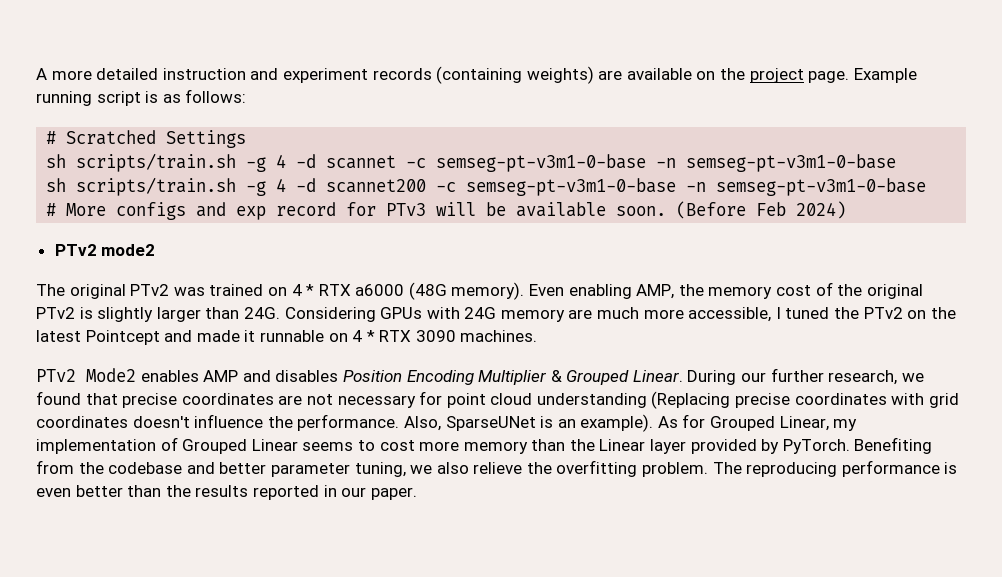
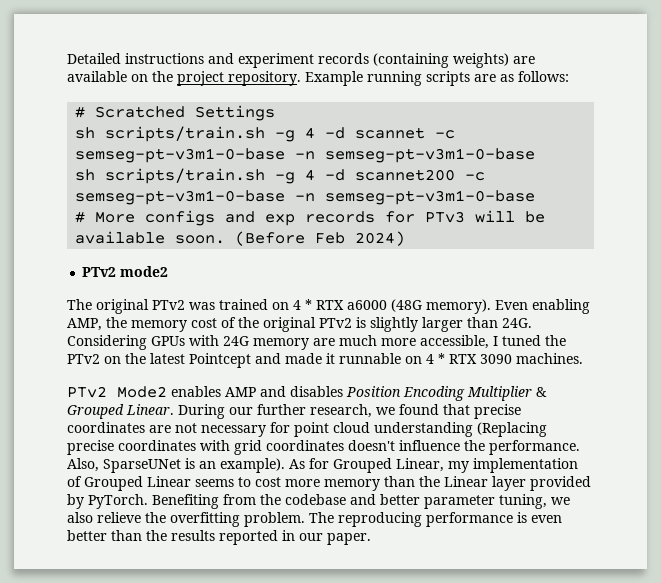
[36,68,246,80] A more detailed instruction -> [67,53,204,64] Detailed instructions
[808,71,850,83] page. -> [228,71,301,86] repository.
[96,91,159,106] script is -> [426,71,496,86] scripts are
[276,202,337,216] record -> [305,211,376,223] records

